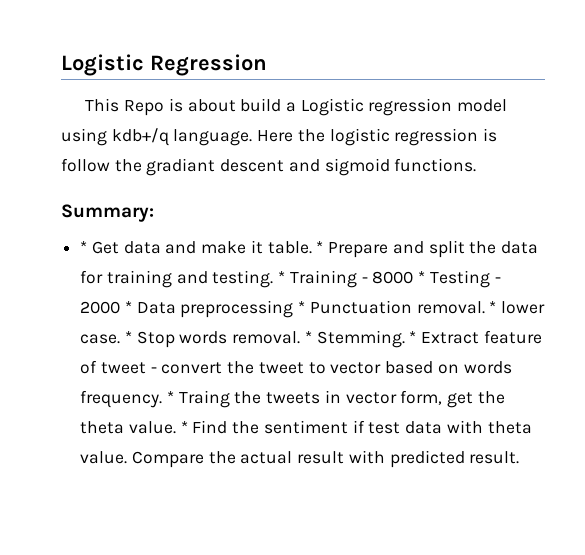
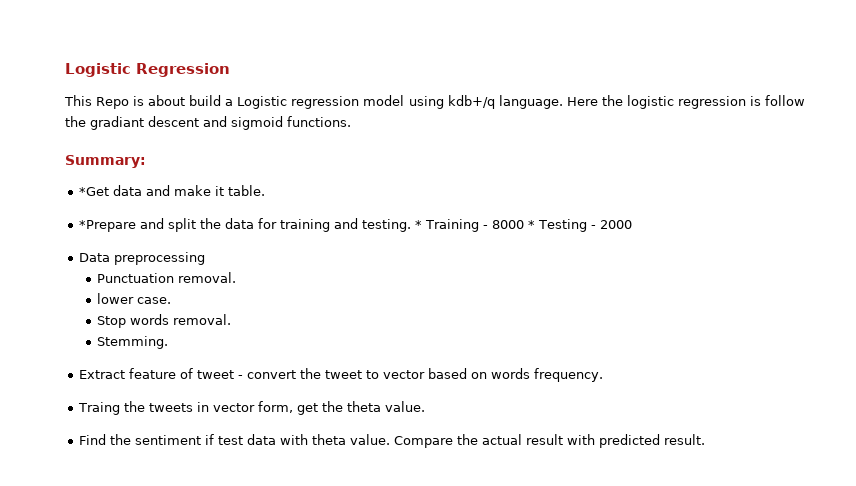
[80,241,119,254] * Get -> [79,187,110,196] *Get
[316,241,389,258] * Prepare -> [79,220,137,232] // *Prepare
[124,301,132,313] * -> (633, 224) //
[298,301,306,313] * -> (206, 258) //
[489,301,497,313] * -> (237, 277) //
[124,331,132,343] * -> (172, 300) //
[304,331,312,343] * -> (232, 319) //
[409,331,417,343] * -> (169, 342) //
[166,391,174,403] * -> (604, 375) //
[180,421,188,433] * -> (426, 406) //

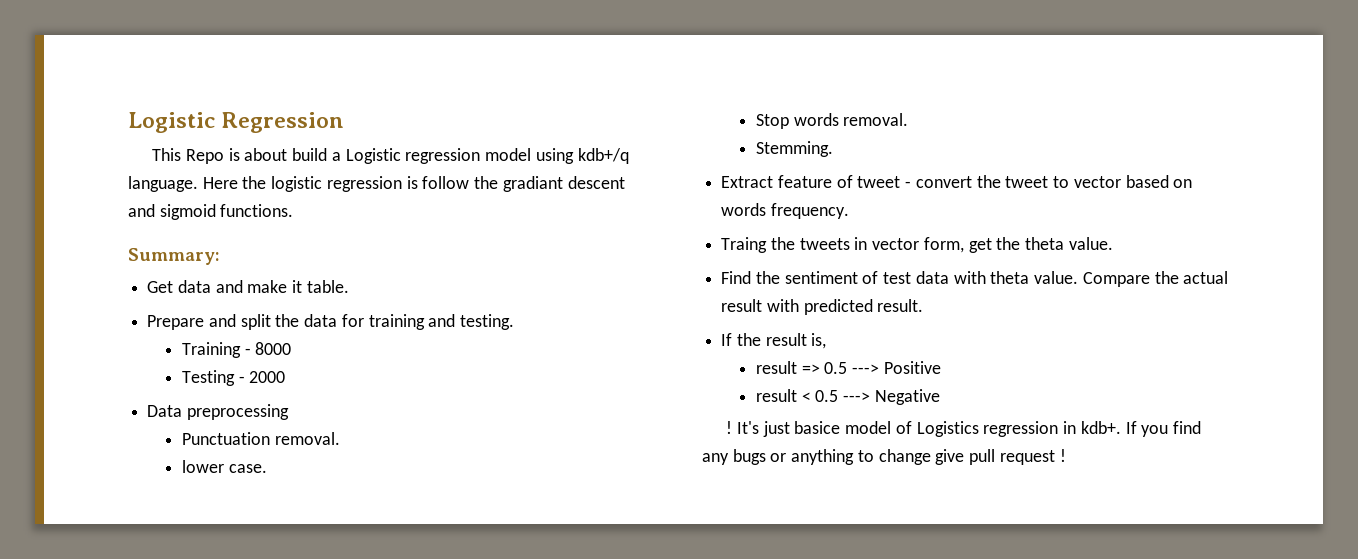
[79,187,110,196] *Get -> [147,281,174,293] Get
[79,220,137,232] *Prepare -> [147,315,205,330] Prepare
[415,220,423,229] * -> (515, 322) //
[528,220,536,229] * -> (292, 348) //
[205,434,215,445] if -> [862,271,879,284] of
(706, 439) none -> [721,333,827,349] [755,361,941,374] [755,389,940,405] [726,421,1202,437] [702,449,1066,465] // If the result is, // result => 0.5 ---> Positive // result < 0.5 ---> Negative // ! It's just basice model of Logistics regression in kdb+. If you find any bugs or anything to change give pull request !

